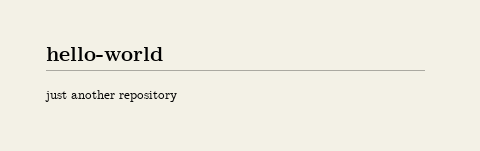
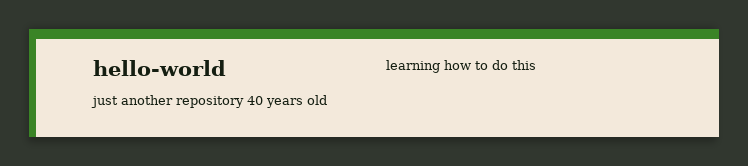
(177, 96) none -> [247,95,327,108] [386,60,536,73] 40 years old learning how to do this

